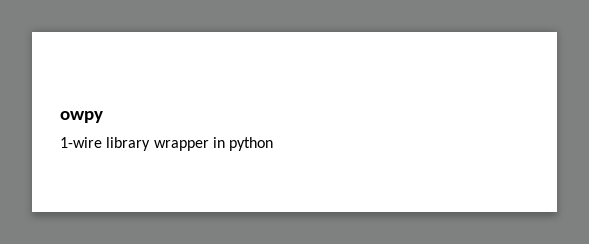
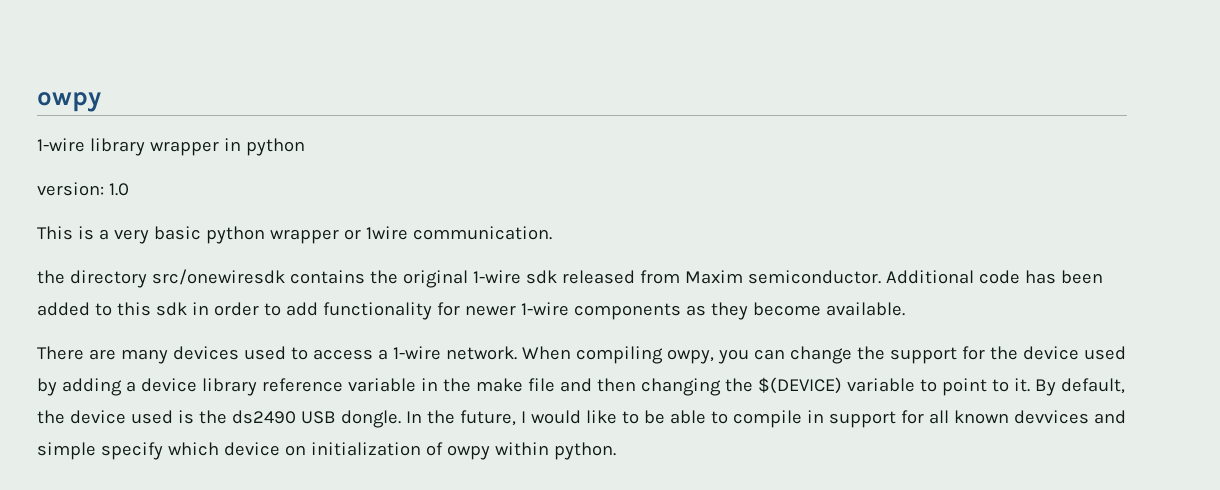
(274, 144) none -> [37,182,129,196] [37,226,552,244] [37,269,1103,288] [37,302,905,320] [37,346,1126,364] [37,377,1125,396] [37,410,1126,428] [37,442,616,460] // version: 1.0 // This is a very basic python wrapper or 1wire communication. // the directory src/onewiresdk contains the original 1-wire sdk released from Maxim semiconductor. Additional code has been added to this sdk in order to add functionality for newer 1-wire components as they become available. // There are many devices used to access a 1-wire network. When compiling owpy, you can change the support for the device used by adding a device library reference variable in the make file and then changing the $(DEVICE) variable to point to it. By default, the device used is the ds2490 USB dongle. In the future, I would like to be able to compile in support for all known devvices and simple specify which device on initialization of owpy within python.

